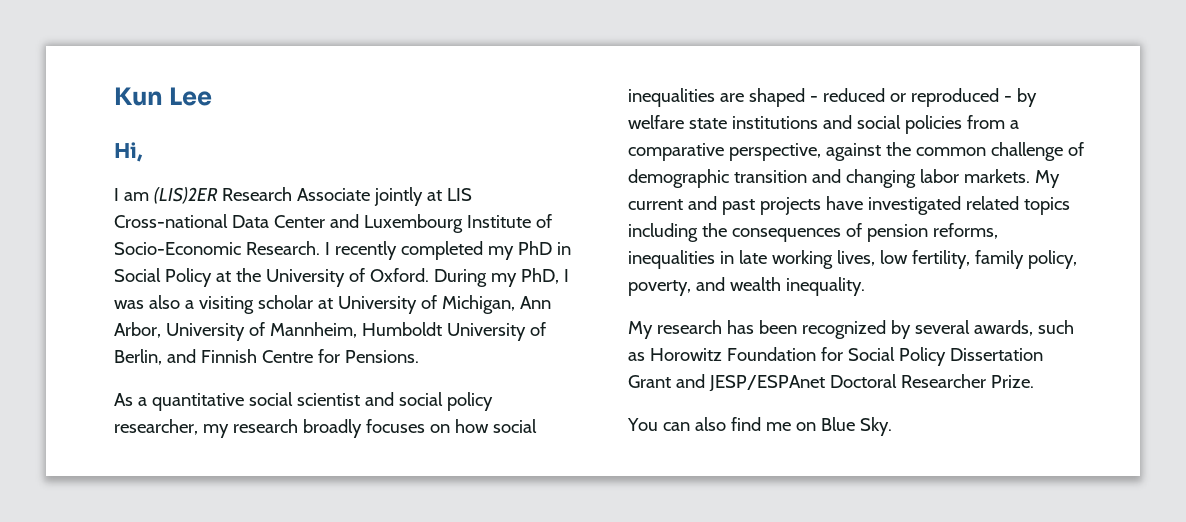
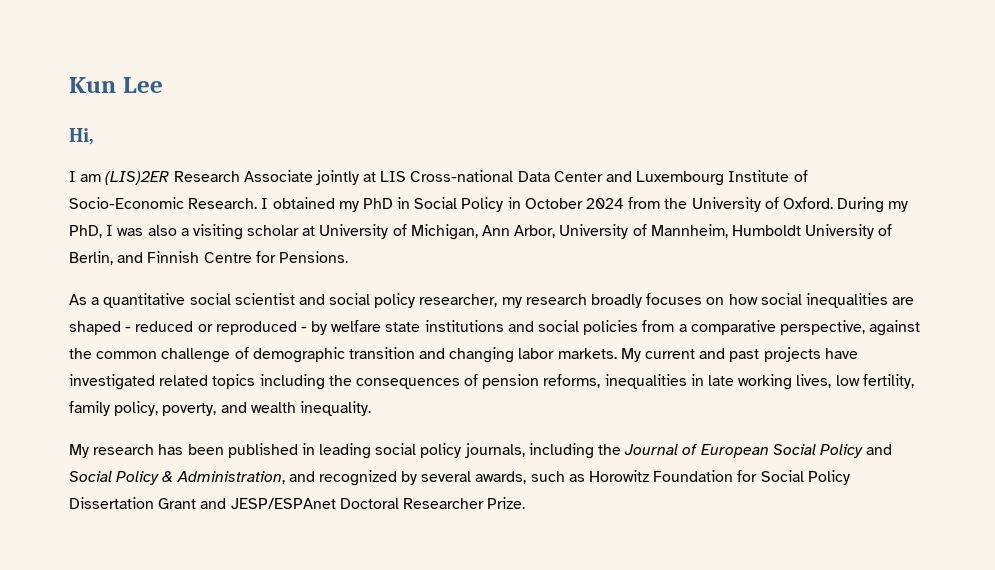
[334,241,483,260] recently completed -> [272,197,335,209] obtained
[215,271,231,282] at -> [507,197,661,209] in October 2024 from
(797, 327) none -> [227,443,893,459] [69,471,315,485] published in leading social policy journals, including the Journal of European Social Policy and Social Policy & Administration, and
[627,417,892,436] // You can also find me on Blue Sky. -> (526, 503) none

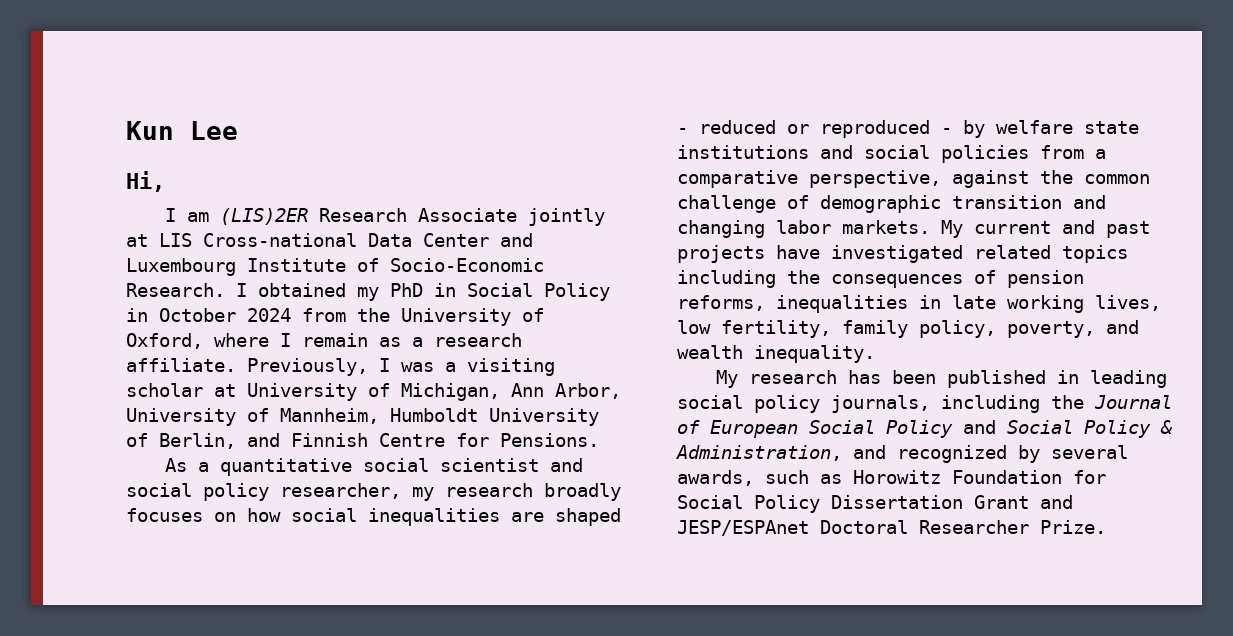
[782,197,909,213] [69,225,102,238] Oxford. During my PhD, -> [126,333,522,349] [126,358,368,376] Oxford, where I remain as a research affiliate. Previously,
[147,225,177,236] also -> (434, 367) none

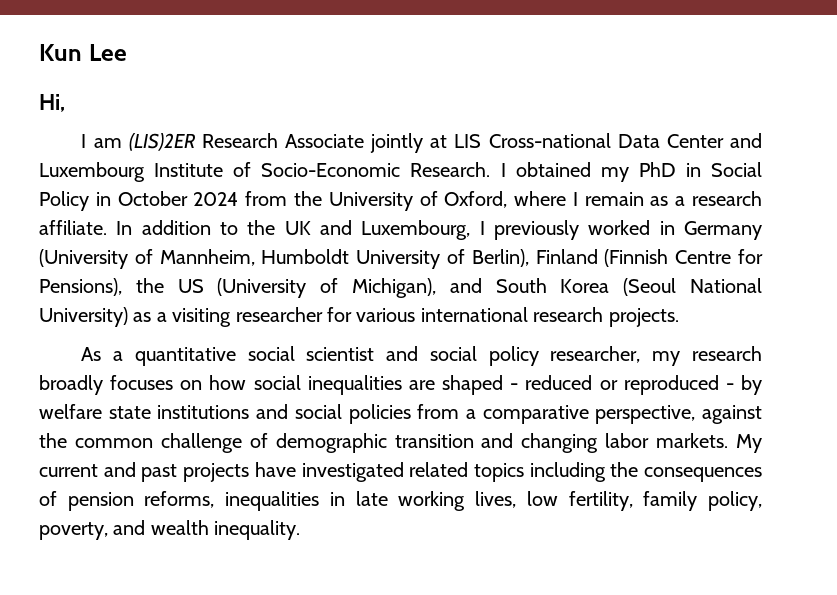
[247,358,555,376] [126,383,621,401] [126,408,236,426] Previously, I was a visiting scholar at University of Michigan, Ann Arbor, University -> [116,220,762,240] [39,249,128,269] In addition to the UK and Luxembourg, I previously worked in Germany (University
[159,433,599,449] Berlin, and Finnish Centre for Pensions. -> [471,249,763,267] [39,278,763,298] [39,307,679,327] Berlin), Finland (Finnish Centre for Pensions), the US (University of Michigan), and South Korea (Seoul National University) as a visiting researcher for various international research projects.
[715,370,1167,388] [677,395,1172,413] [677,420,1173,438] [676,445,1128,463] [677,470,1106,486] [677,495,1073,513] [677,520,1106,536] // My research has been published in leading social policy journals, including the Journal of European Social Policy and Social Policy & Administration, and recognized by several awards, such as Horowitz Foundation for Social Policy Dissertation Grant and JESP/ESPAnet Doctoral Researcher Prize. -> (301, 530) none

